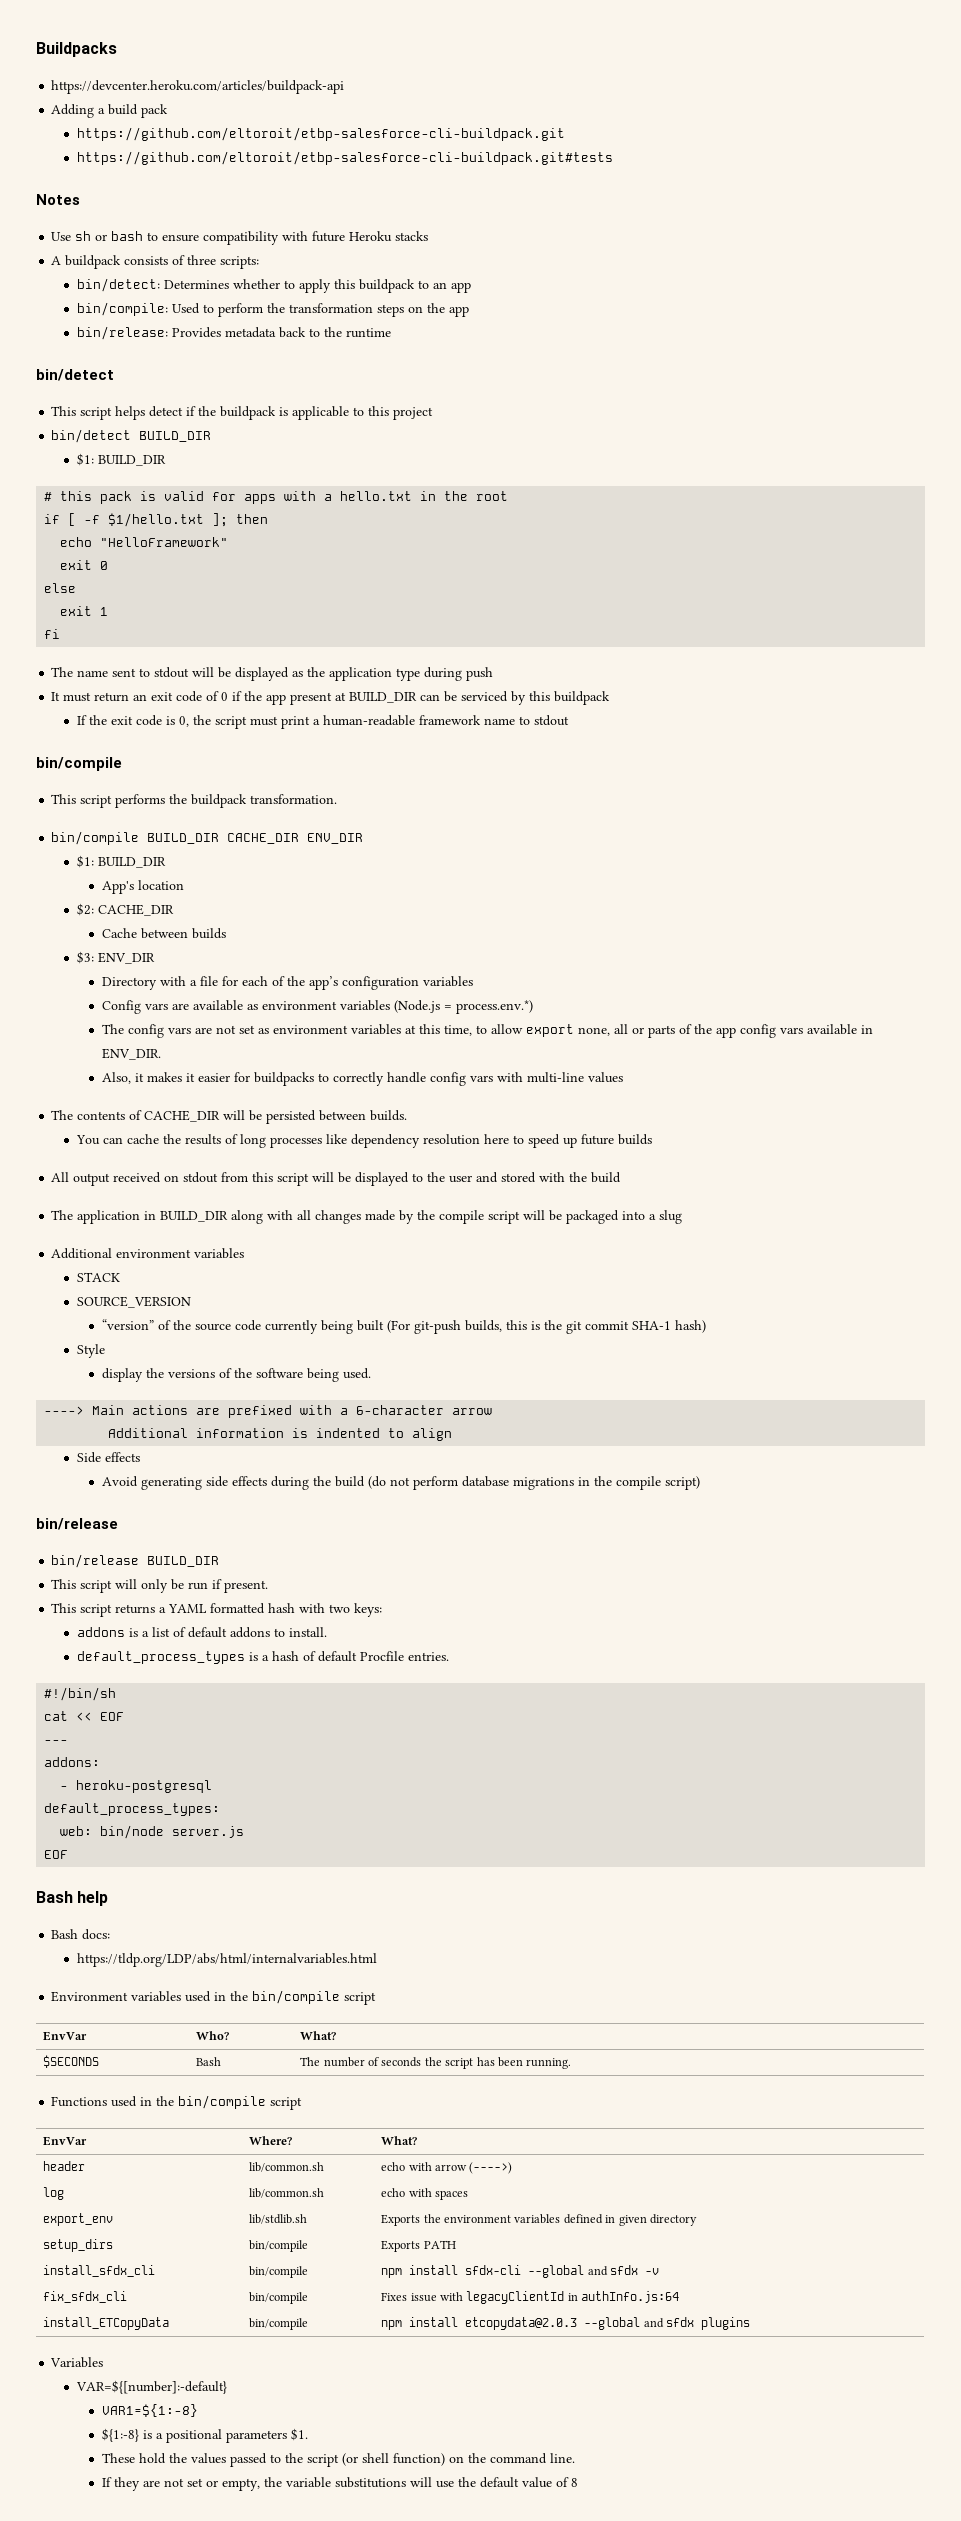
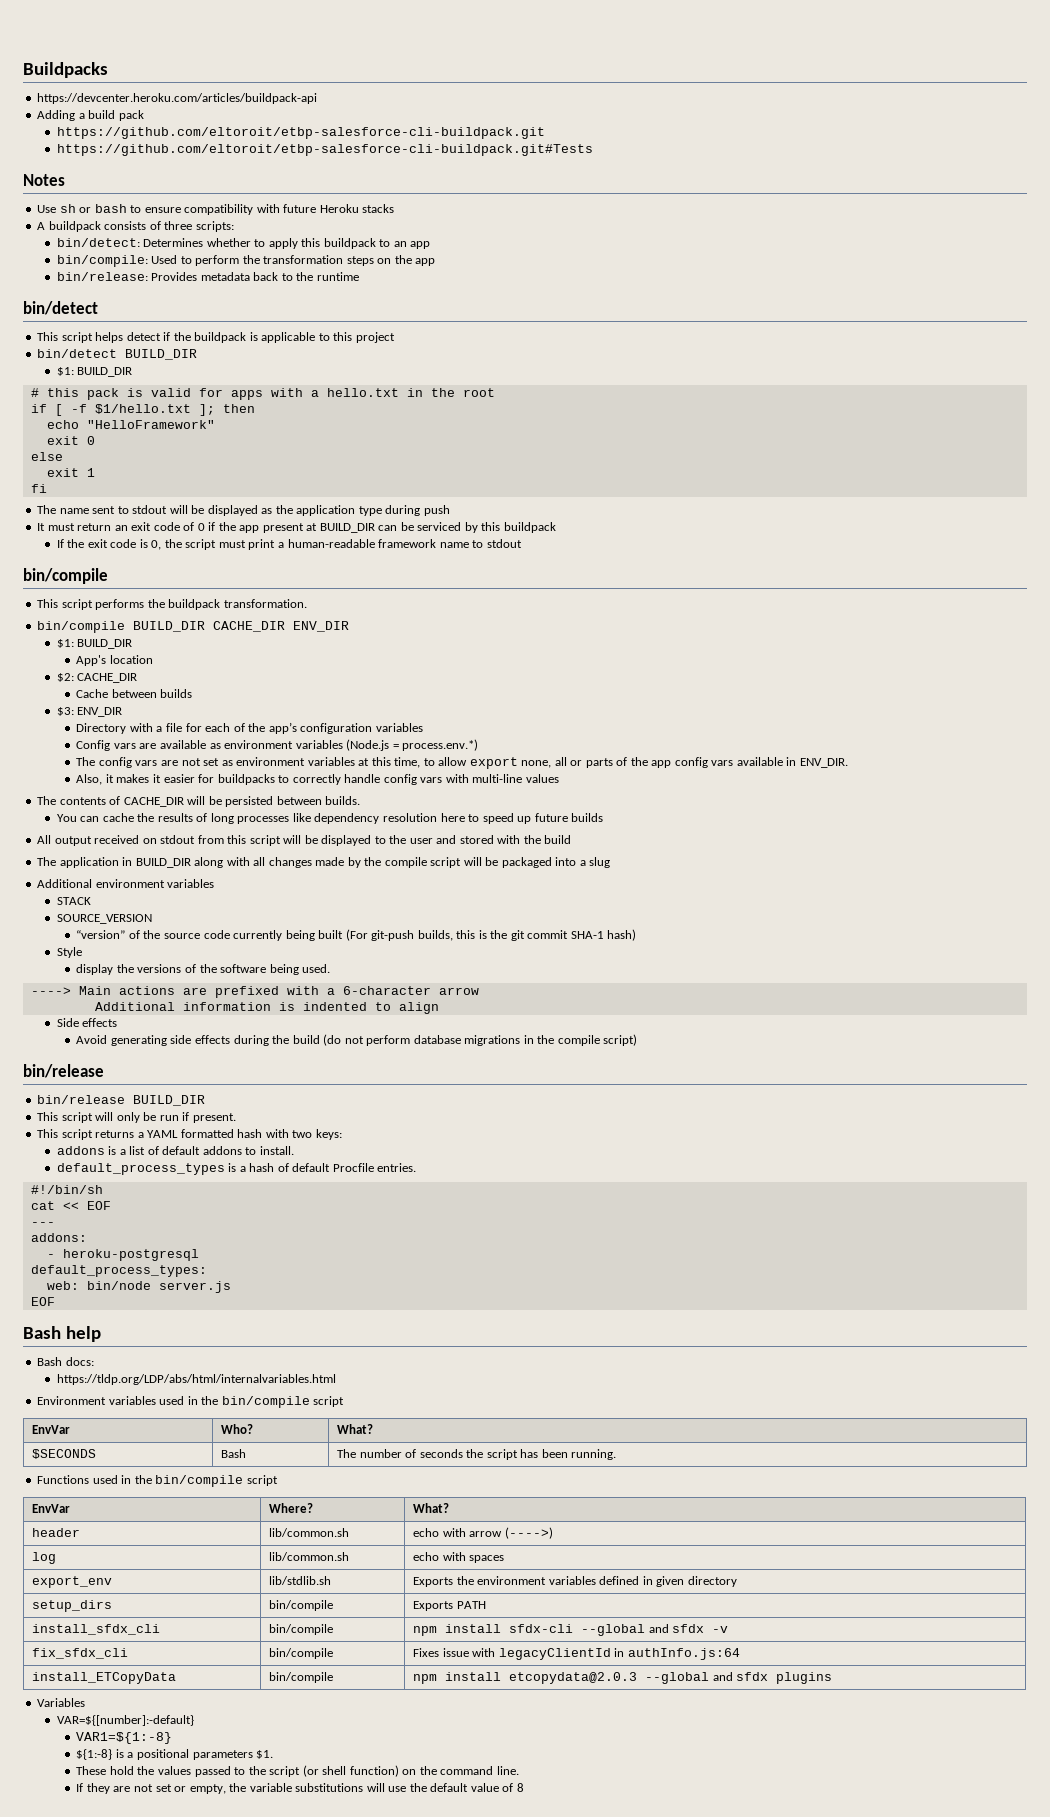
[76,151,613,165] https://github.com/eltoroit/etbp-salesforce-cli-buildpack.git#tests -> [56,144,593,156] https://github.com/eltoroit/etbp-salesforce-cli-buildpack.git#Tests

